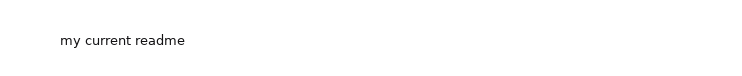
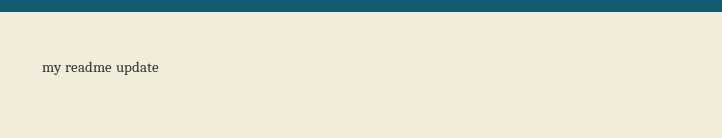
[85,34,185,45] current readme -> [64,61,159,75] readme update

